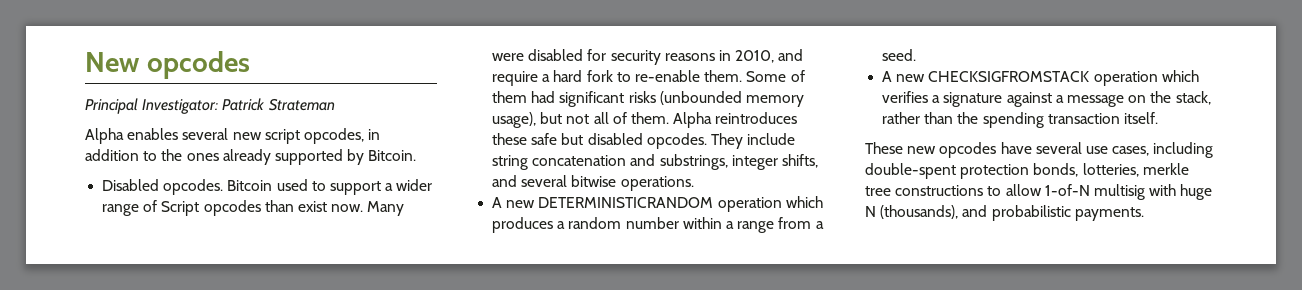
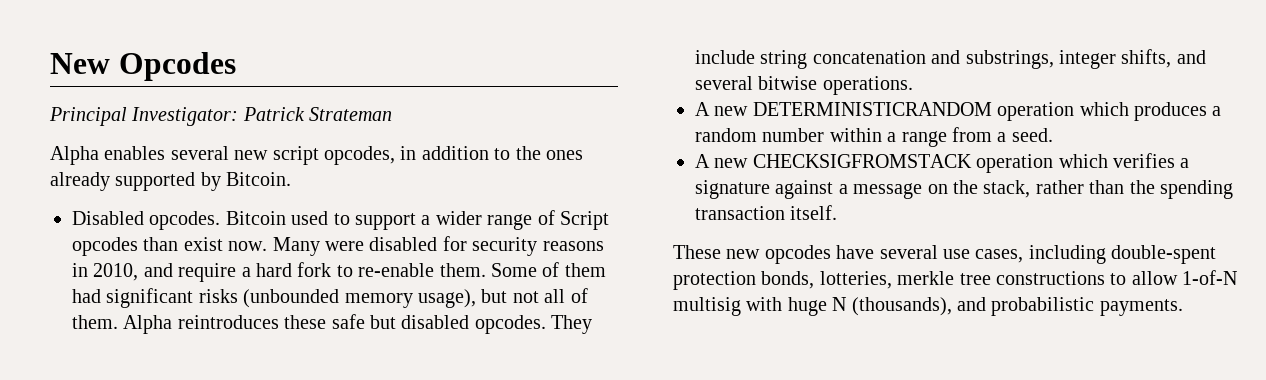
[146,51,250,79] opcodes -> [118,52,236,81] Opcodes

